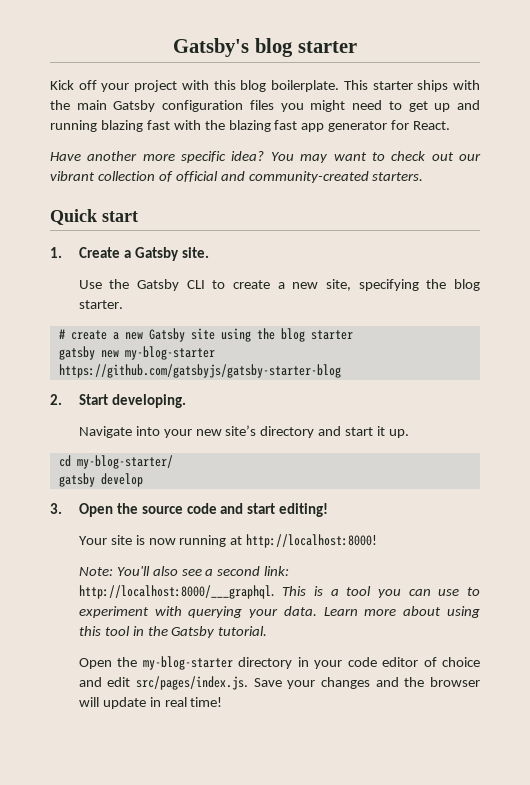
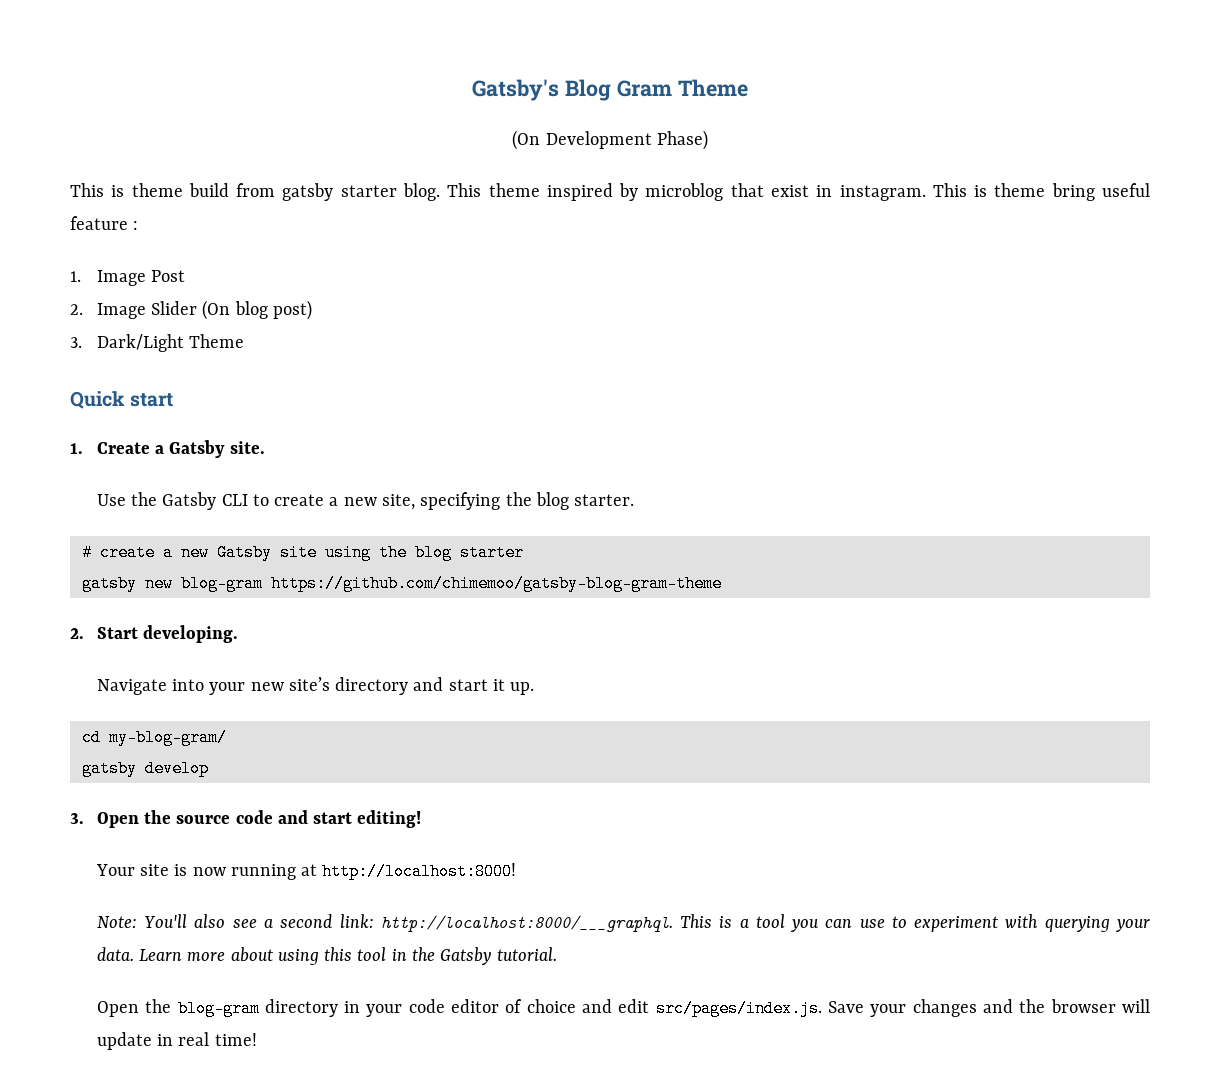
[255,38,357,57] [50,80,481,92] [50,100,481,112] [50,120,451,132] [50,151,482,163] [50,171,424,183] blog starter // Kick off your project with this blog boilerplate. This starter ships with the main Gatsby configuration files you might need to get up and running blazing fast with the blazing fast app generator for React. // Have another more specific idea? You may want to check out our vibrant collection of official and community-created starters. -> [565,79,748,101] [512,130,708,150] [70,183,1151,201] [70,216,139,230] [70,270,186,286] [70,300,312,320] [70,334,245,352] Blog Gram Theme // (On Development Phase) // This is theme build from gatsby starter blog. This theme inspired by microblog that exist in instagram. This is theme bring useful feature : // 1. Image Post // 2. Image Slider (On blog post) // 3. Dark/Light Theme
[124,346,215,360] [58,364,341,378] my-blog-starter https://github.com/gatsbyjs/gatsby-starter-blog -> [180,575,722,592] blog-gram https://github.com/chimemoo/gatsby-blog-gram-theme
[76,455,173,469] my-blog-starter/ -> [108,729,227,746] my-blog-gram/
[142,656,233,670] my-blog-starter -> [177,1000,260,1017] blog-gram

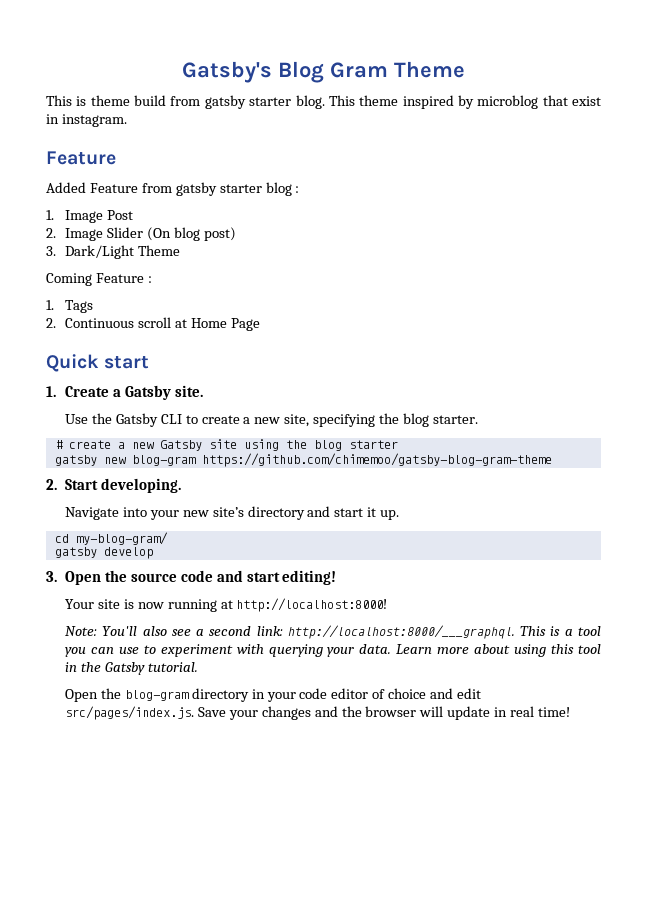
[512,130,708,150] // (On Development Phase) -> (465, 69) none
[932,183,1151,201] [70,216,128,230] This is theme bring useful feature -> [46,151,116,165] [46,182,292,196] // Feature // Added Feature from gatsby starter blog
(245, 341) none -> [46,273,152,286] [46,300,93,313] [46,317,260,331] // Coming Feature : // 1. Tags // 2. Continuous scroll at Home Page

